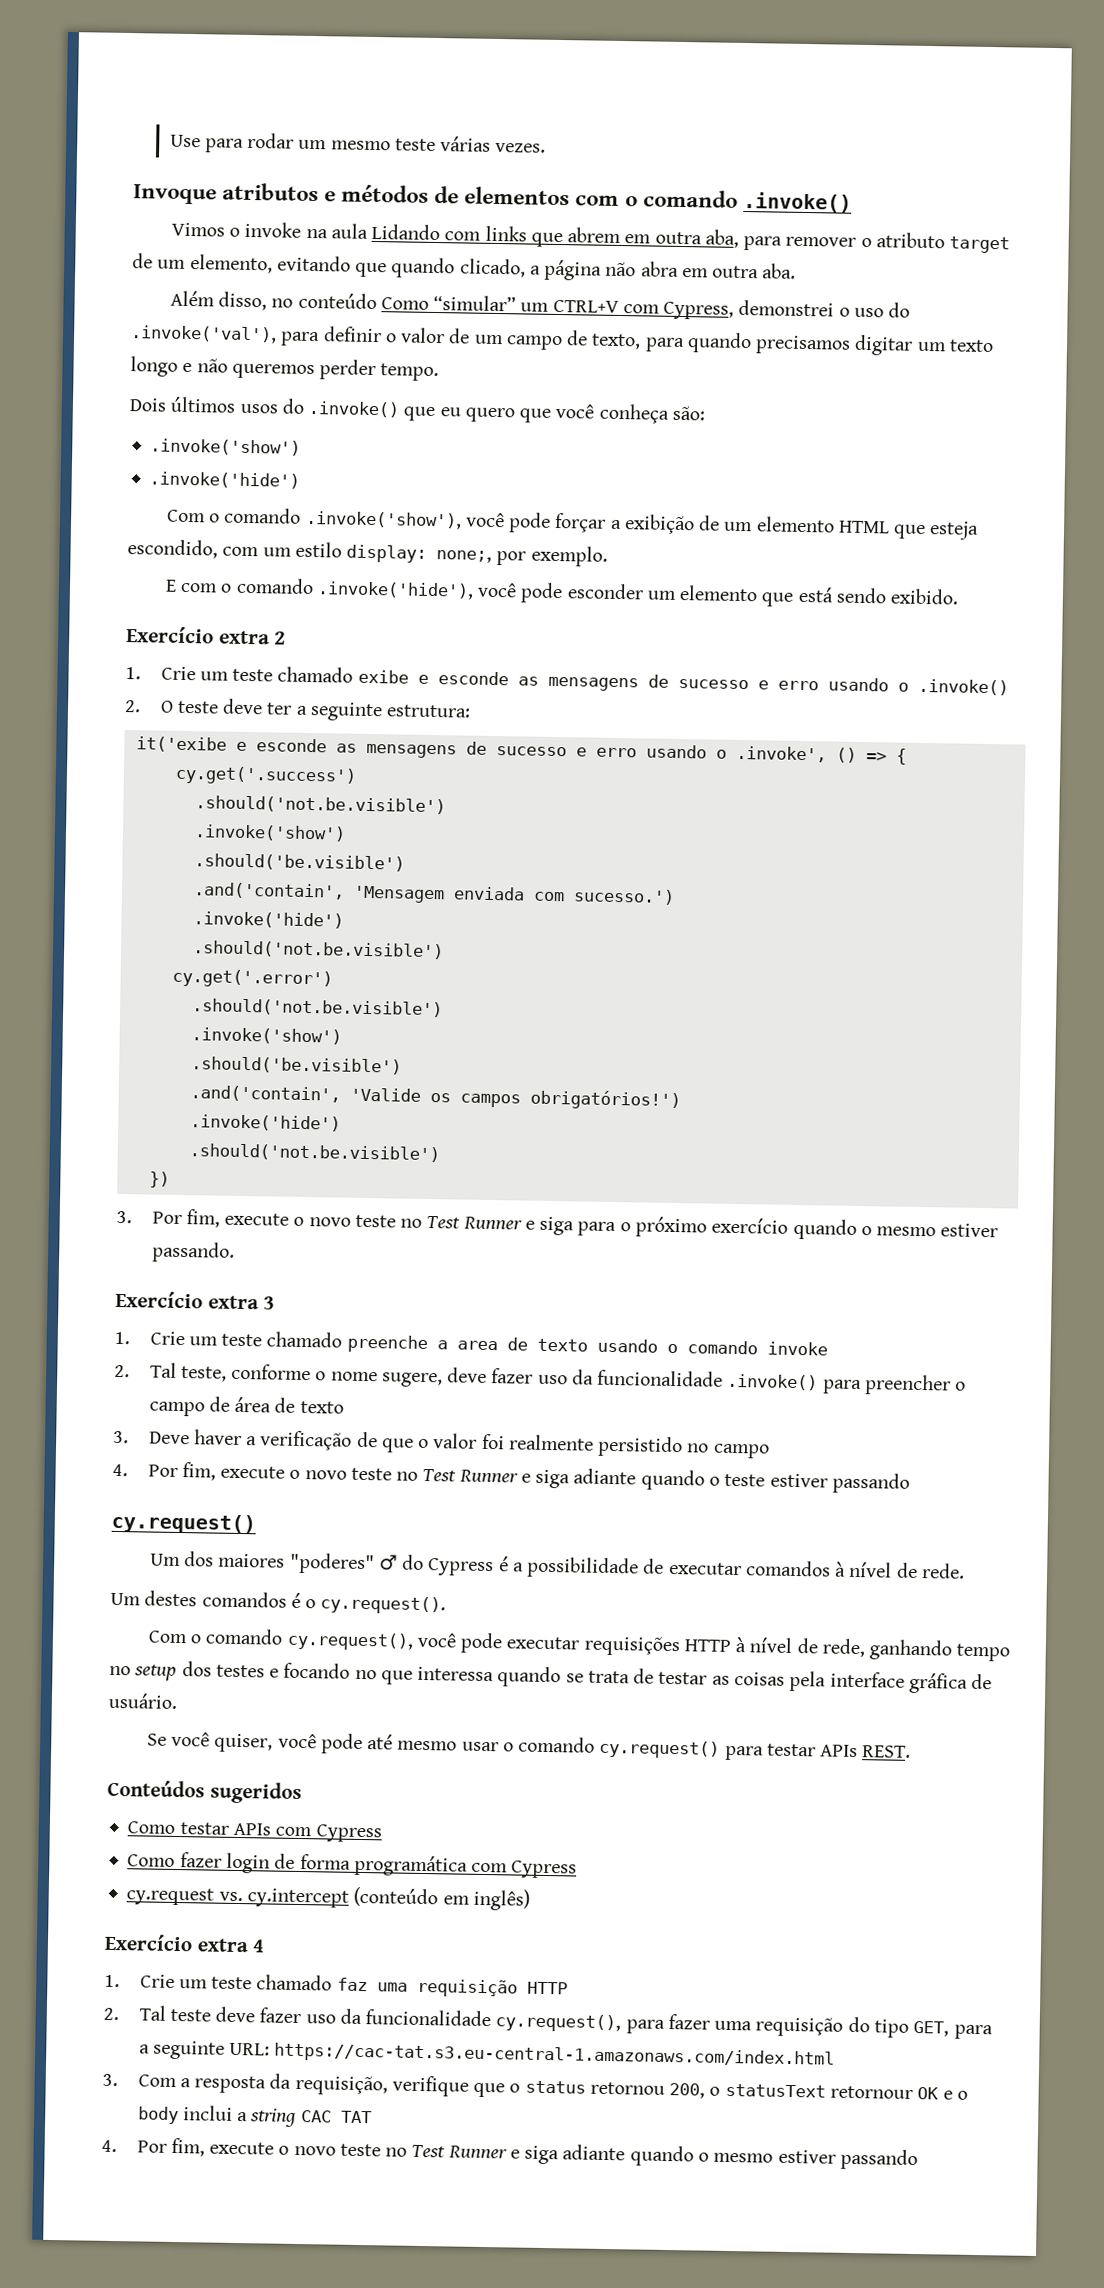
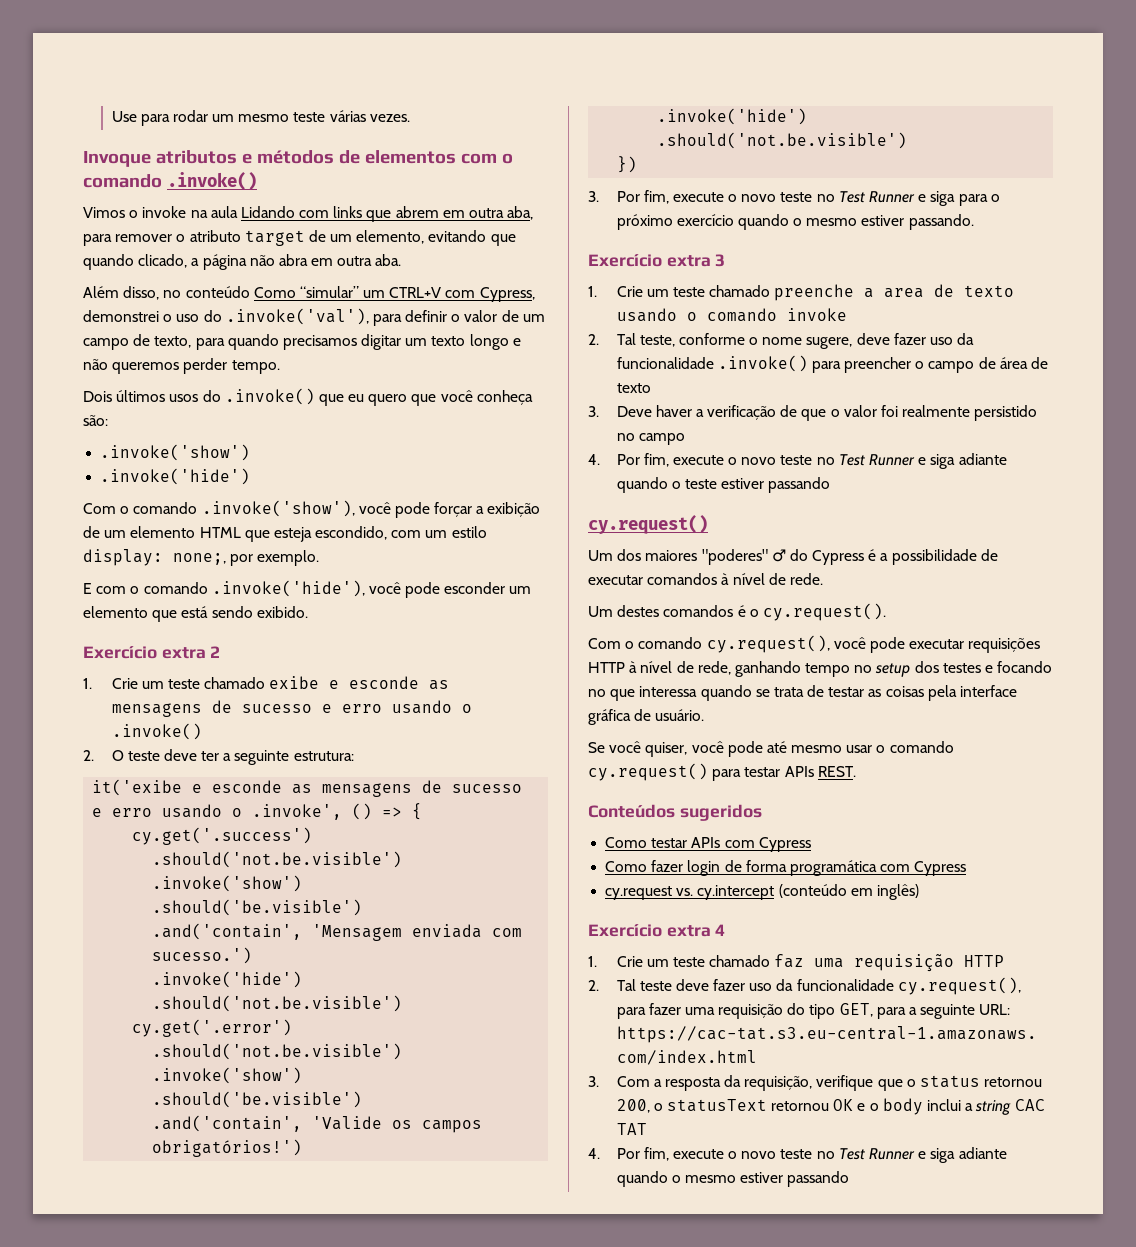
[829,2085,913,2099] retornour -> [771,1101,830,1111] retornou

